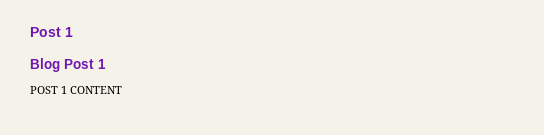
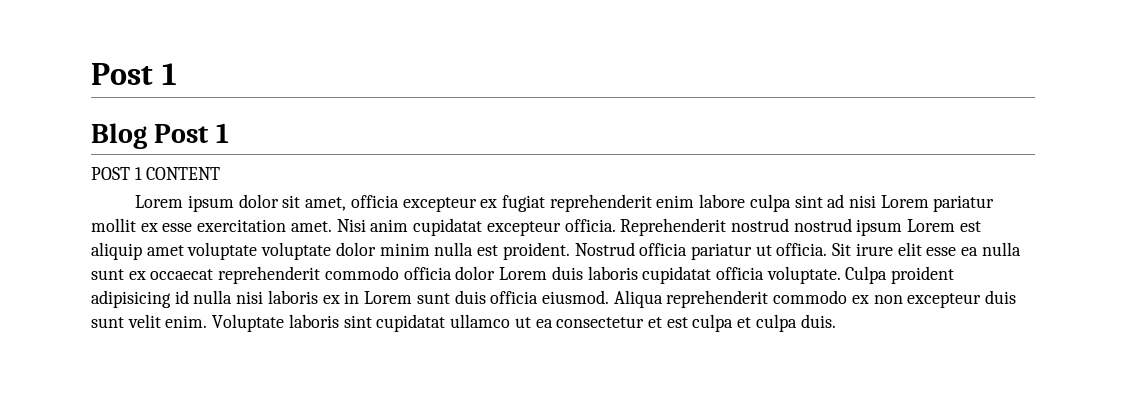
(122, 90) none -> [135,194,995,212] [91,218,981,236] [91,242,1021,260] [91,266,955,284] [91,290,1017,308] [91,314,836,332] // Lorem ipsum dolor sit amet, officia excepteur ex fugiat reprehenderit enim labore culpa sint ad nisi Lorem pariatur mollit ex esse exercitation amet. Nisi anim cupidatat excepteur officia. Reprehenderit nostrud nostrud ipsum Lorem est aliquip amet voluptate voluptate dolor minim nulla est proident. Nostrud officia pariatur ut officia. Sit irure elit esse ea nulla sunt ex occaecat reprehenderit commodo officia dolor Lorem duis laboris cupidatat officia voluptate. Culpa proident adipisicing id nulla nisi laboris ex in Lorem sunt duis officia eiusmod. Aliqua reprehenderit commodo ex non excepteur duis sunt velit enim. Voluptate laboris sint cupidatat ullamco ut ea consectetur et est culpa et culpa duis.

